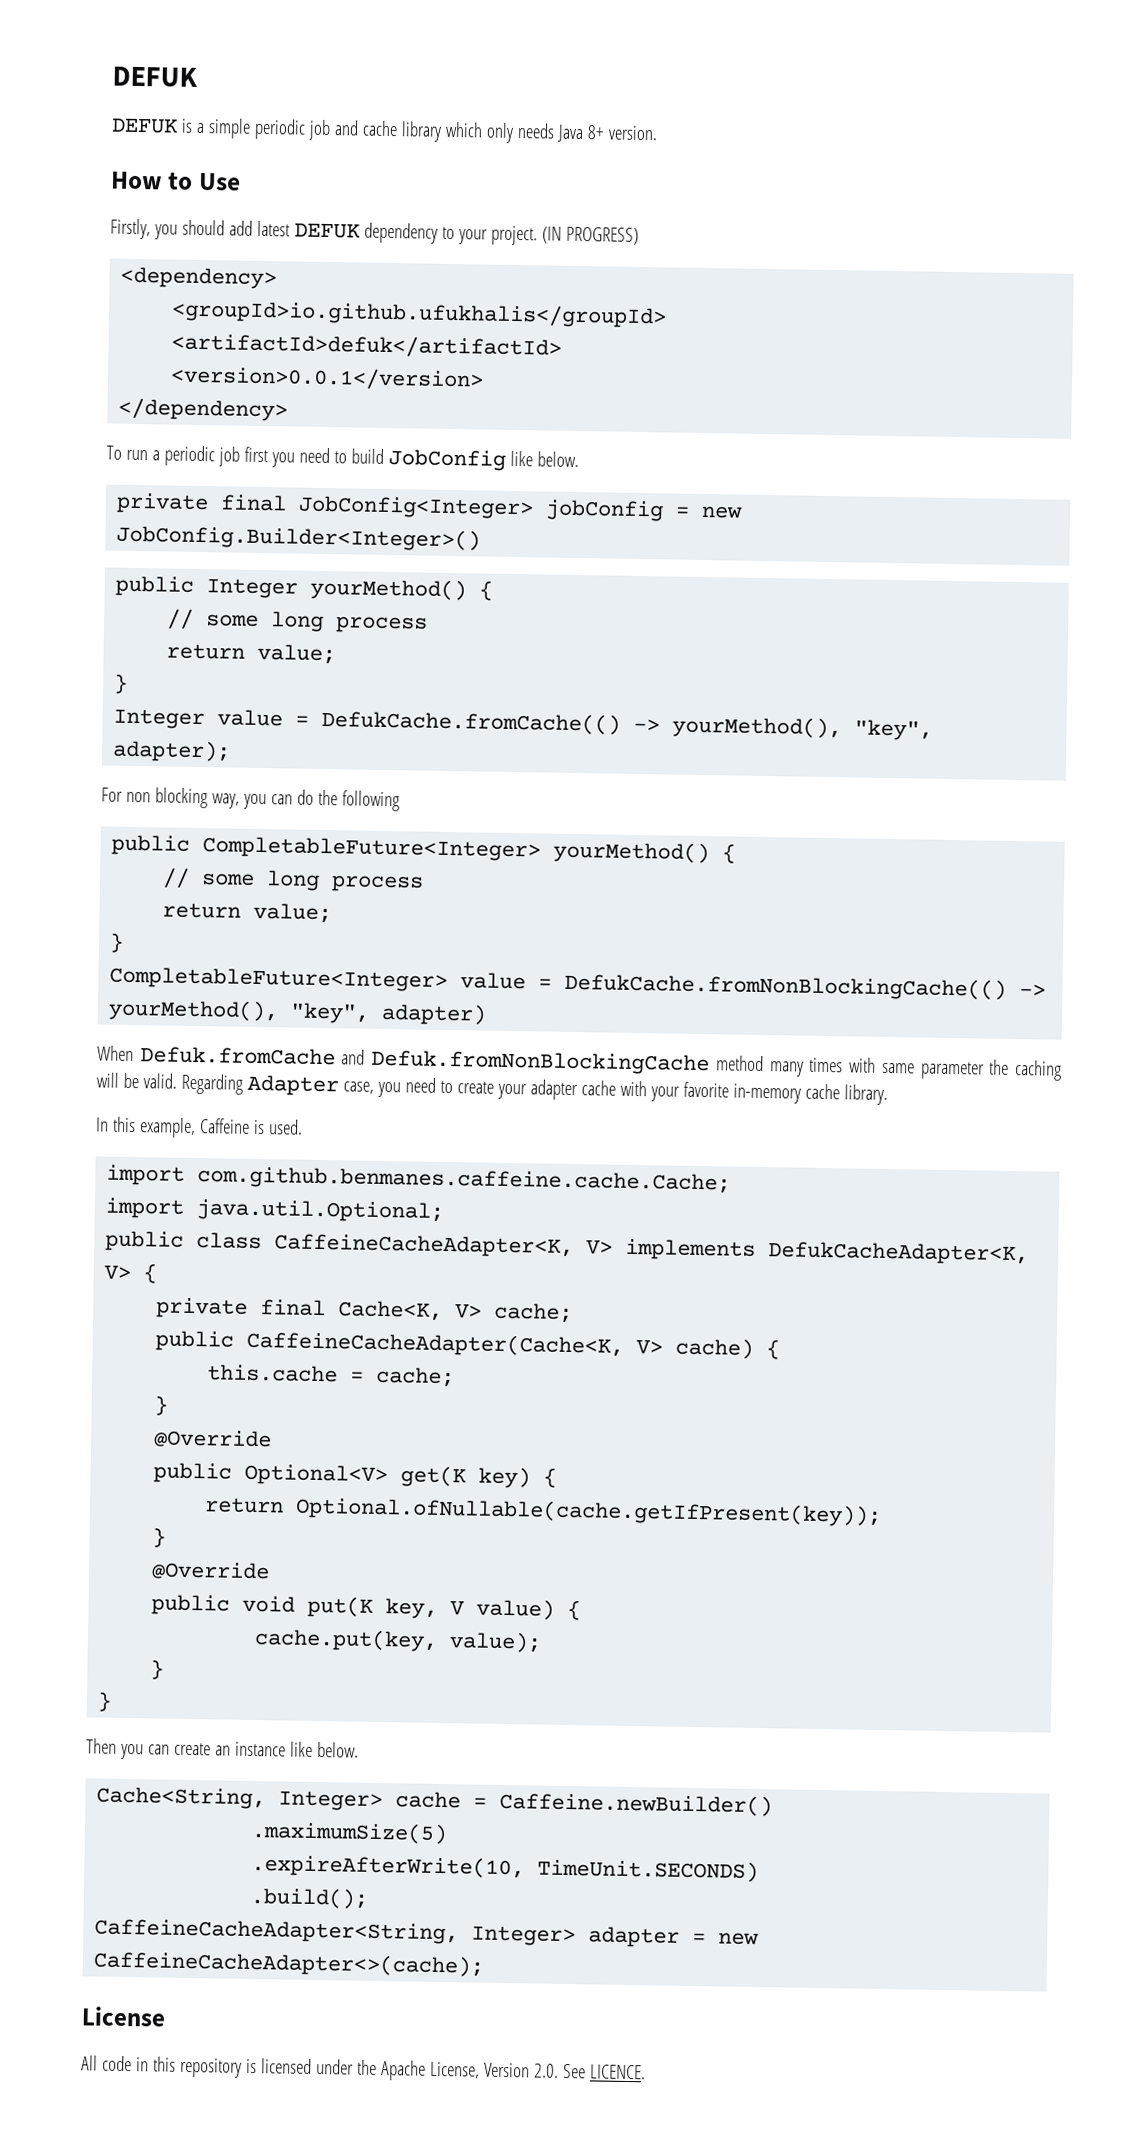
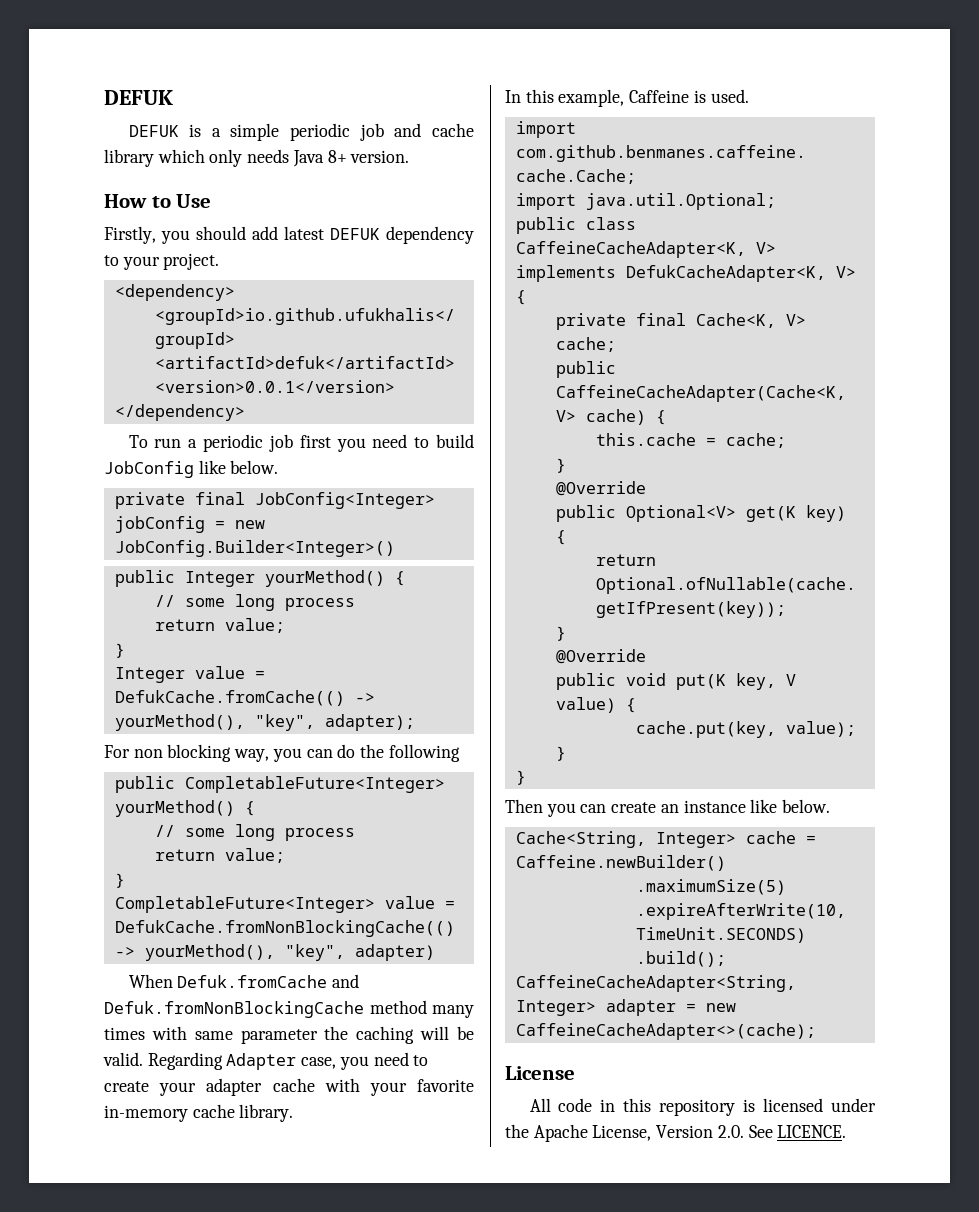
[541,226,639,245] (IN PROGRESS) -> (220, 261) none

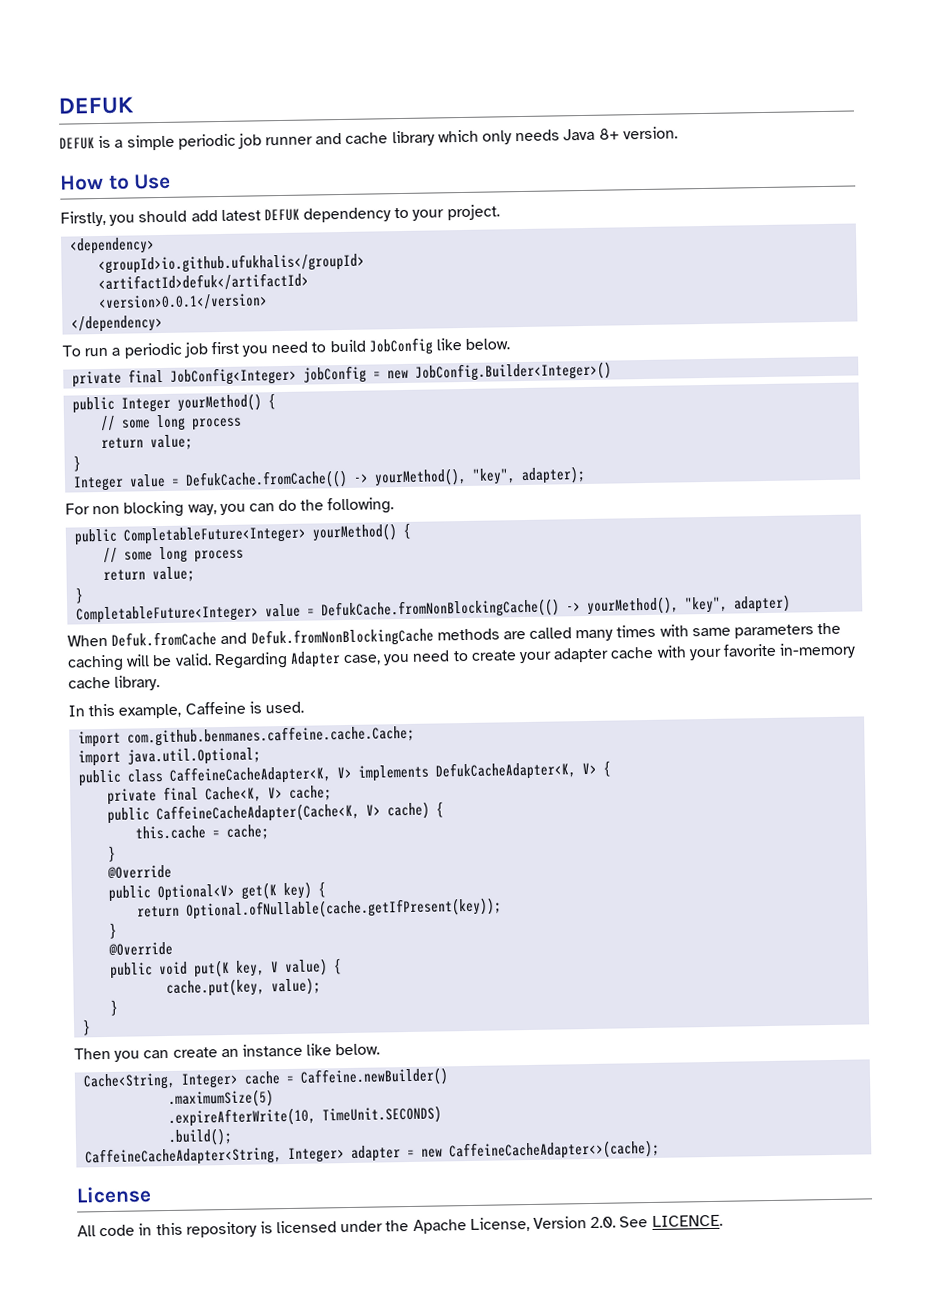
(384, 132) none -> [265,136,314,146] runner
[388,744,460,762] following -> [327,497,395,515] following.
[369,1000,427,1014] method -> [436,627,573,641] methods are called
[240,1029,318,1044] parameter -> [734,624,815,639] parameters

